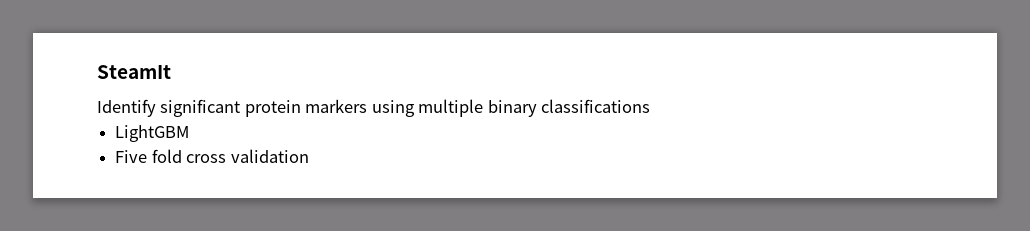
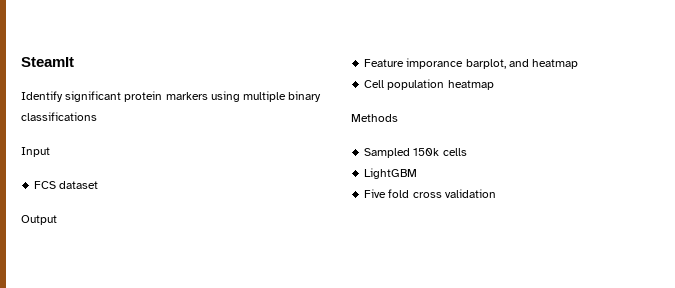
(651, 106) none -> [21,147,50,157] [34,181,99,189] [21,215,57,225] [364,58,579,69] [364,79,494,90] [351,114,398,122] [364,148,467,158] // Input // FCS dataset // Output // Feature imporance barplot, and heatmap // Cell population heatmap // Methods // Sampled 150k cells

